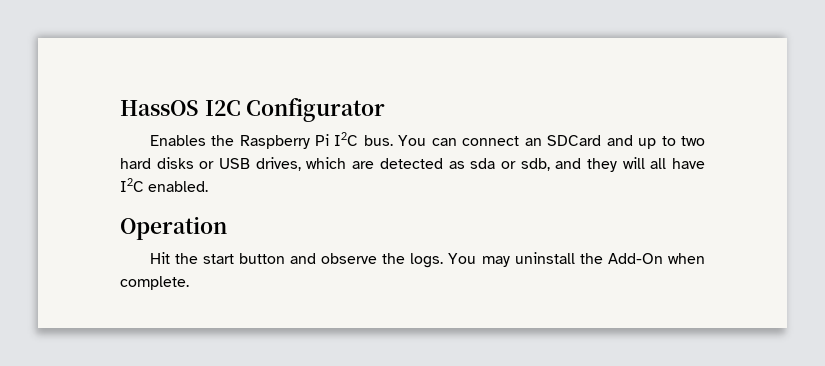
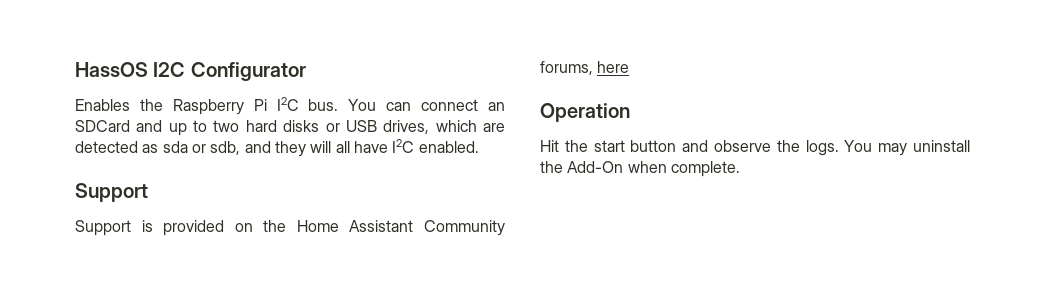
(209, 186) none -> [75,183,148,202] [75,220,505,236] [540,61,630,75] // Support // Support is provided on the Home Assistant Community forums, here

